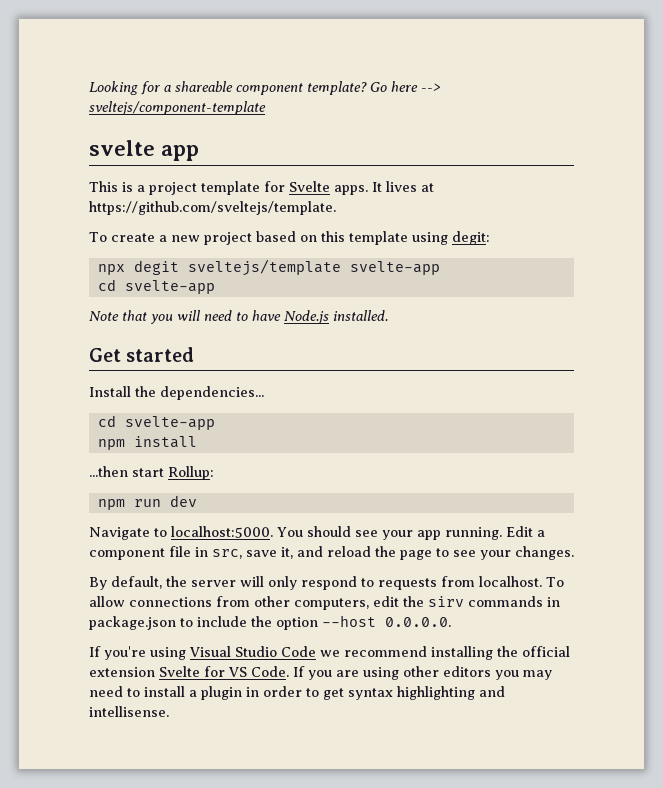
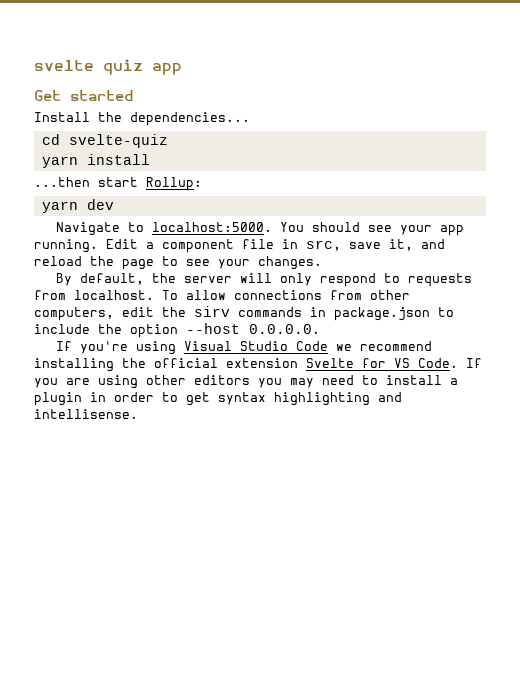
[89,81,441,95] [89,101,266,115] [89,140,200,161] [89,181,434,195] [89,201,336,215] [89,231,490,245] [97,259,440,276] [97,279,215,294] [89,310,388,324] Looking for a shareable component template? Go here --> sveltejs/component-template // svelte app // This is a project template for Svelte apps. It lives at https://github.com/sveltejs/template. // To create a new project based on this template using degit: // npx degit sveltejs/template svelte-app // cd svelte-app // Note that you will need to have Node.js installed. -> [34,59,182,75] svelte quiz app
[124,416,215,430] [97,439,125,450] svelte-app // npm -> [68,134,168,148] [41,156,78,168] svelte-quiz // yarn
[97,499,161,510] npm run -> [41,201,78,213] yarn

